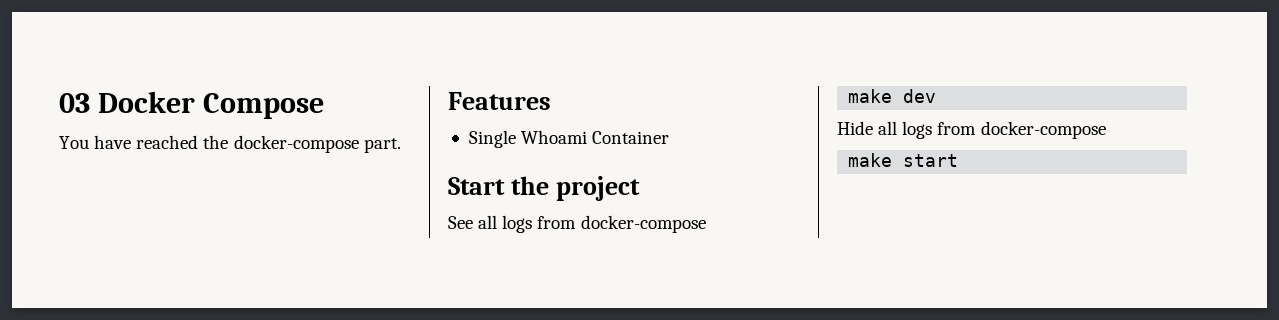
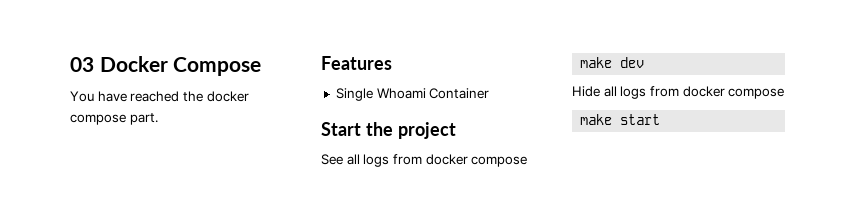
[233,135,359,153] docker-compose -> [206,91,249,102] [70,114,126,125] docker compose
[580,215,706,233] docker-compose -> [425,154,528,167] docker compose
[980,121,1106,139] docker-compose -> [682,86,785,99] docker compose

